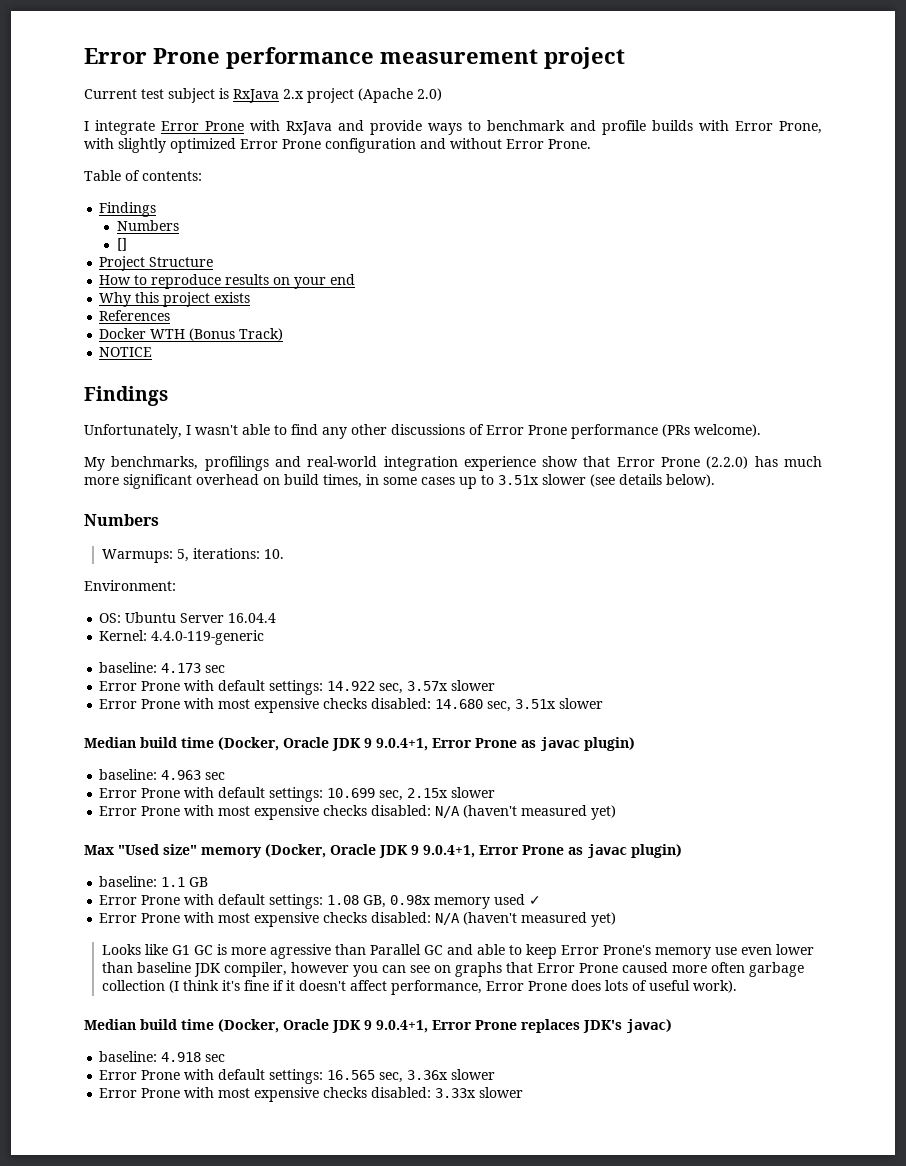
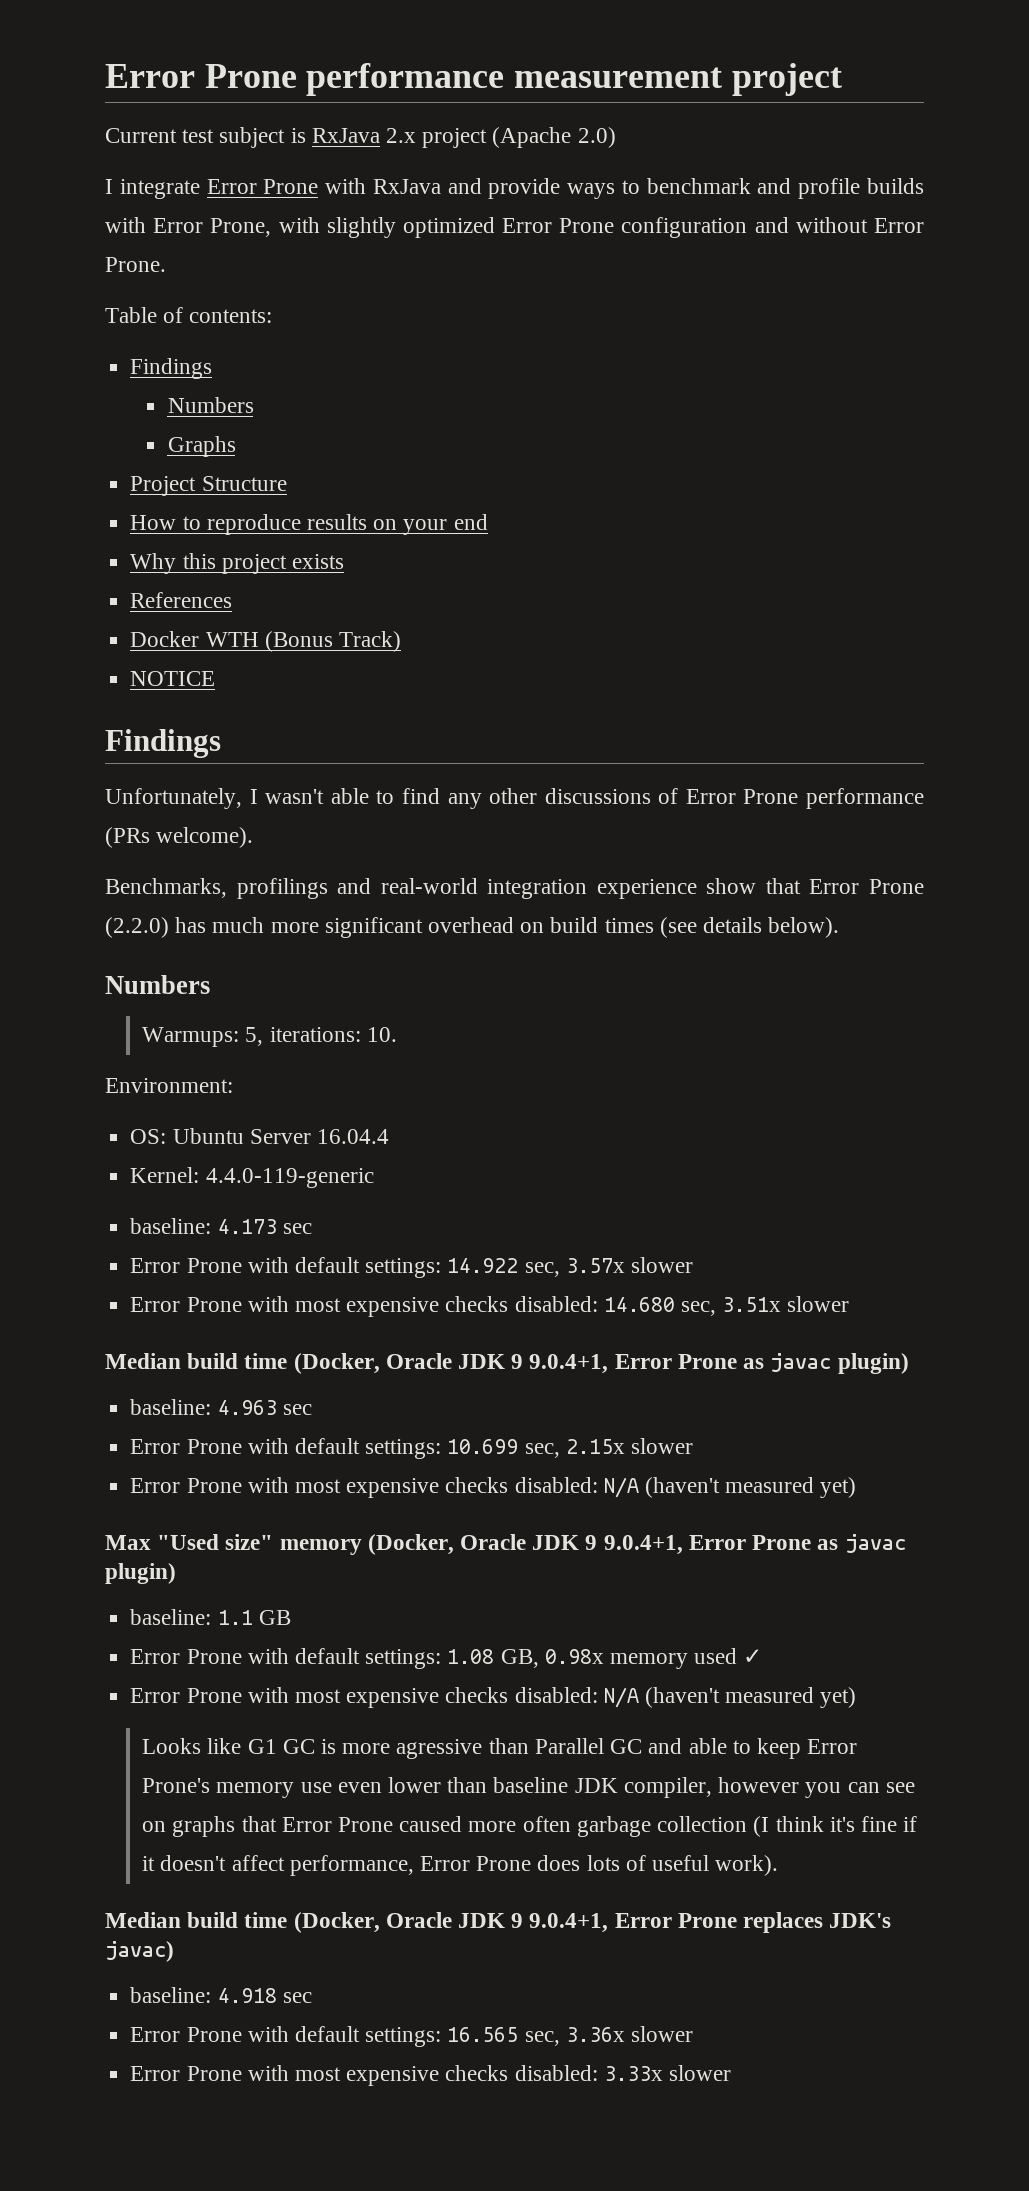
[117,238,128,251] [] -> [167,436,236,457] Graphs
[84,456,199,471] My benchmarks, -> [105,878,227,898] Benchmarks,
[323,474,586,489] times, in some cases up to 3.51x slower -> [604,918,654,933] times

